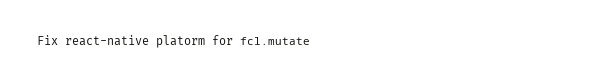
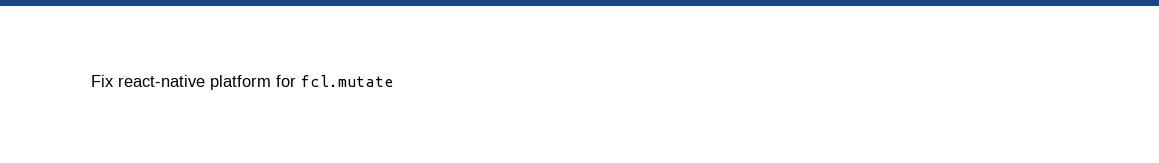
[156,35,205,48] platorm -> [210,75,271,90] platform

